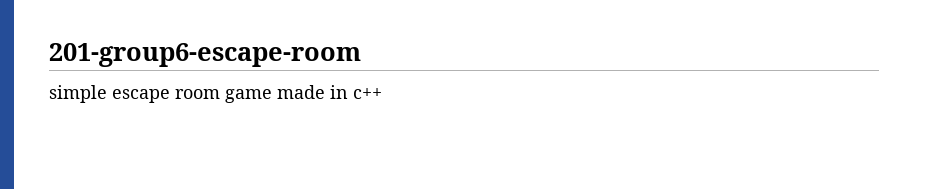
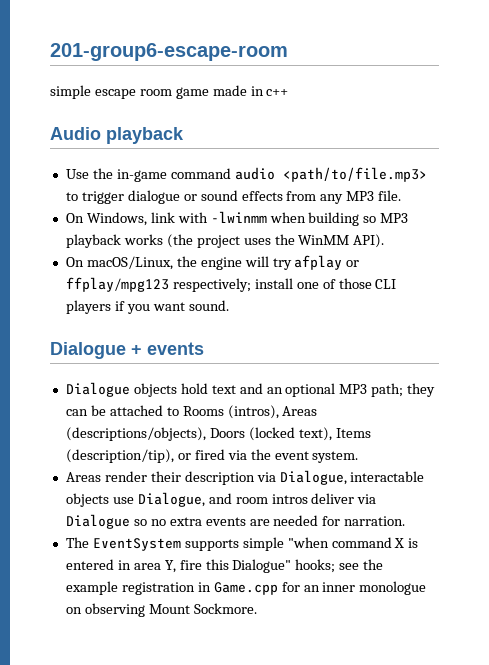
(382, 93) none -> [50,127,184,144] [65,167,427,182] [65,190,402,204] [65,211,409,226] [65,234,385,248] [65,255,360,270] [65,277,397,292] [65,300,229,314] [50,342,204,359] [65,382,436,397] [65,405,318,419] [65,427,371,441] [65,449,359,463] [65,470,425,485] [65,492,377,507] [65,514,406,529] [65,537,419,551] [65,559,384,573] [65,581,427,595] [65,603,257,617] // Audio playback // Use the in-game command audio <path/to/file.mp3> to trigger dialogue or sound effects from any MP3 file. // On Windows, link with -lwinmm when building so MP3 playback works (the project uses the WinMM API). // On macOS/Linux, the engine will try afplay or ffplay/mpg123 respectively; install one of those CLI players if you want sound. // Dialogue + events // Dialogue objects hold text and an optional MP3 path; they can be attached to Rooms (intros), Areas (descriptions/objects), Doors (locked text), Items (description/tip), or fired via the event system. // Areas render their description via Dialogue, interactable objects use Dialogue, and room intros deliver via Dialogue so no extra events are needed for narration. // The EventSystem supports simple "when command X is entered in area Y, fire this Dialogue" hooks; see the example registration in Game.cpp for an inner monologue on observing Mount Sockmore.

